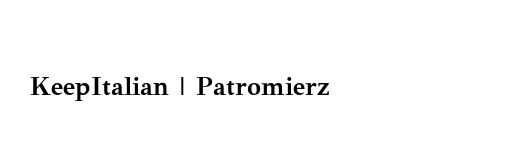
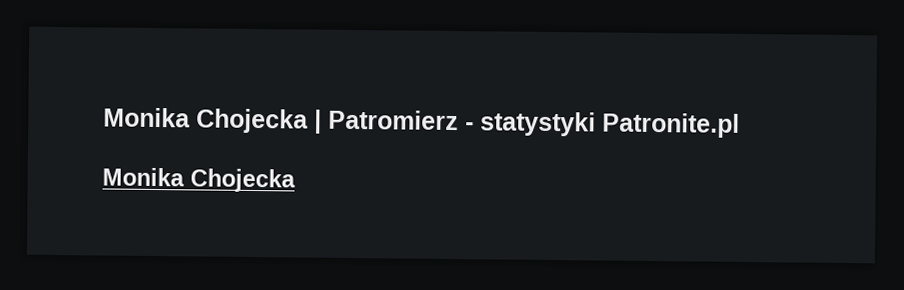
[30,77,329,101] KeepItalian | Patromierz -> [103,107,740,138] [102,167,296,193] Monika Chojecka | Patromierz - statystyki Patronite.pl // Monika Chojecka

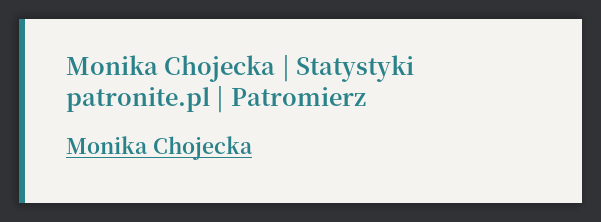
[328,109,740,138] Patromierz - statystyki Patronite.pl -> [296,55,415,82] [66,86,366,113] Statystyki patronite.pl | Patromierz

